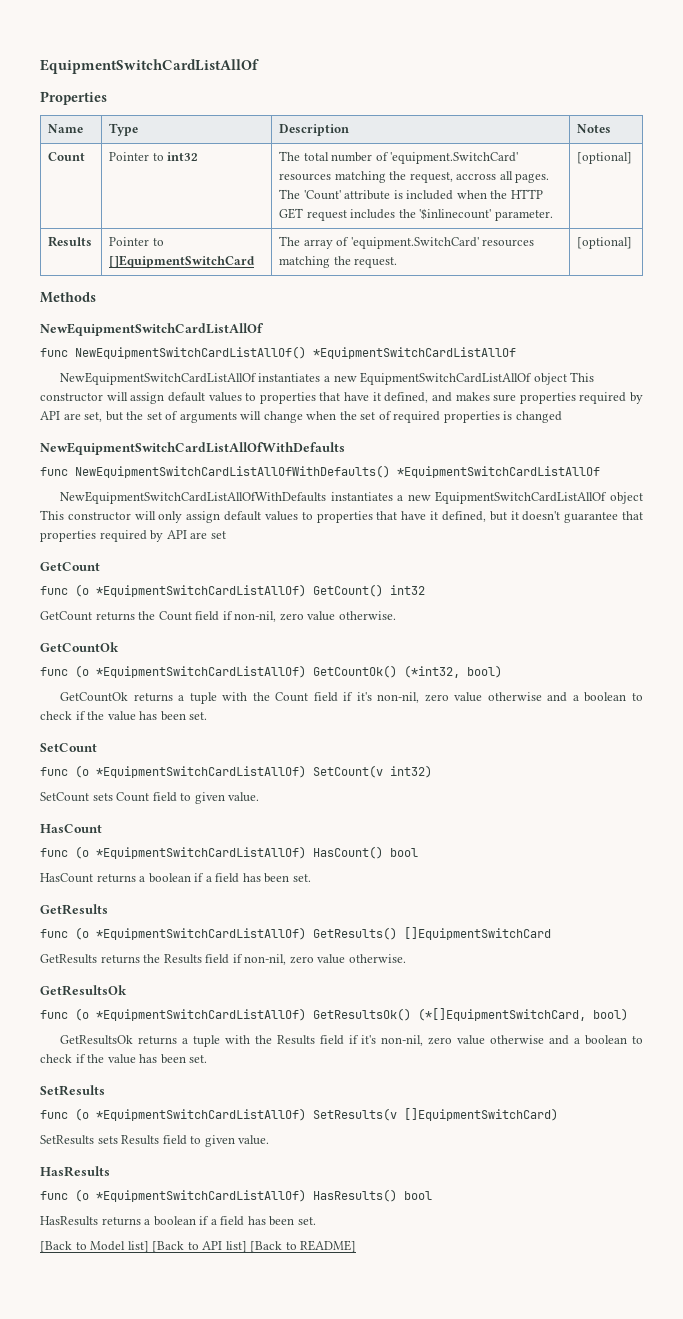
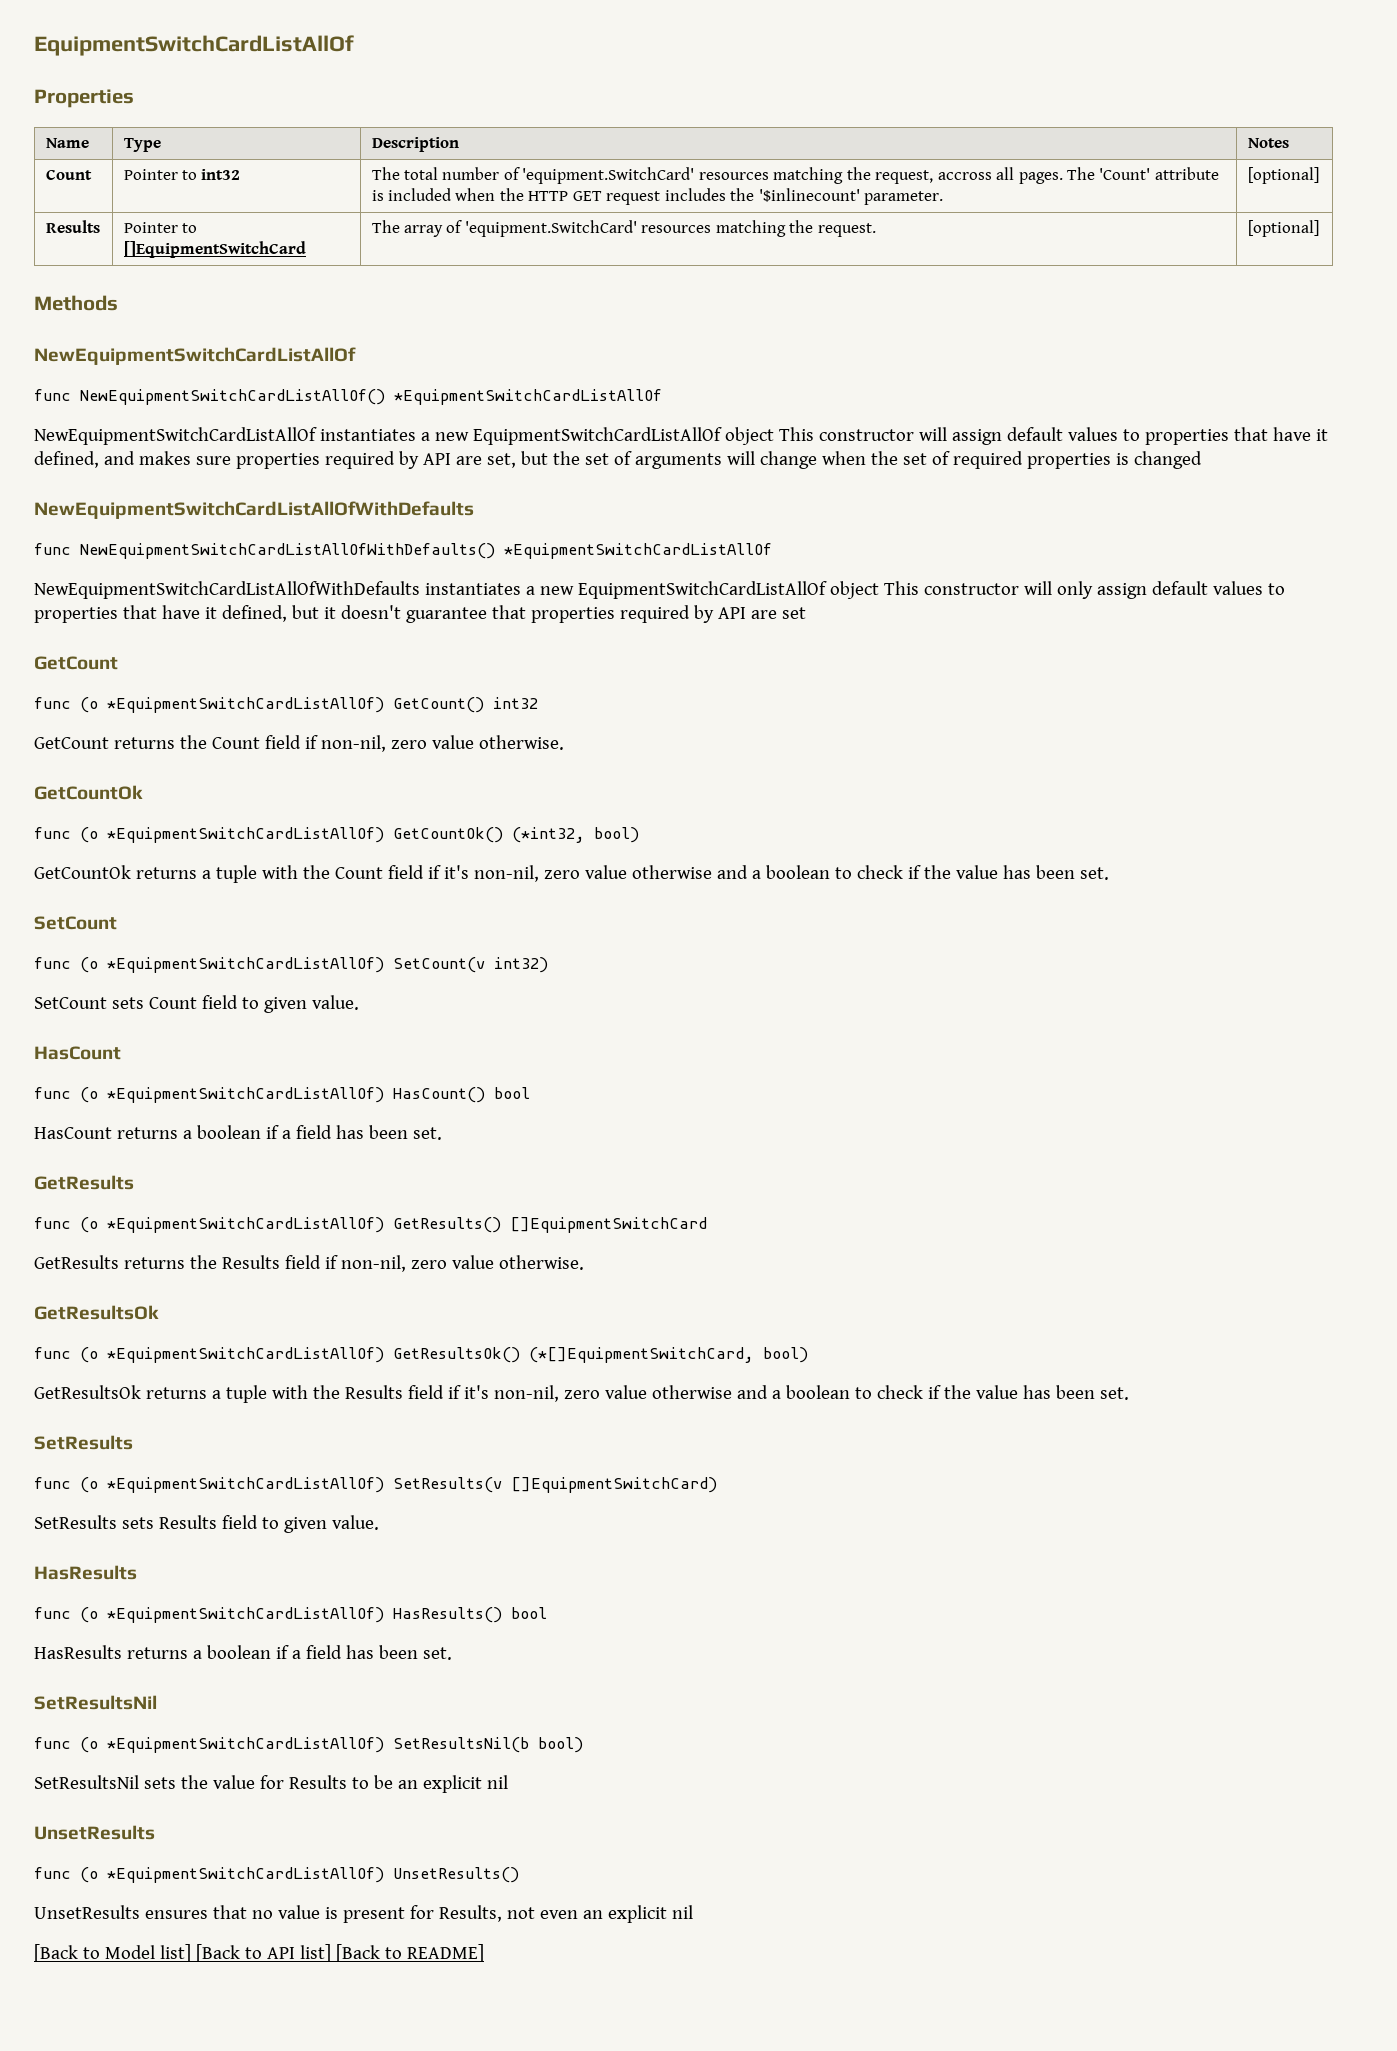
(316, 1221) none -> [34,1695,157,1710] [34,1737,583,1753] [34,1775,508,1793] [34,1825,155,1840] [34,1867,519,1883] [34,1905,693,1923] // SetResultsNil // func (o *EquipmentSwitchCardListAllOf) SetResultsNil(b bool) // SetResultsNil sets the value for Results to be an explicit nil // UnsetResults // func (o *EquipmentSwitchCardListAllOf) UnsetResults() // UnsetResults ensures that no value is present for Results, not even an explicit nil

